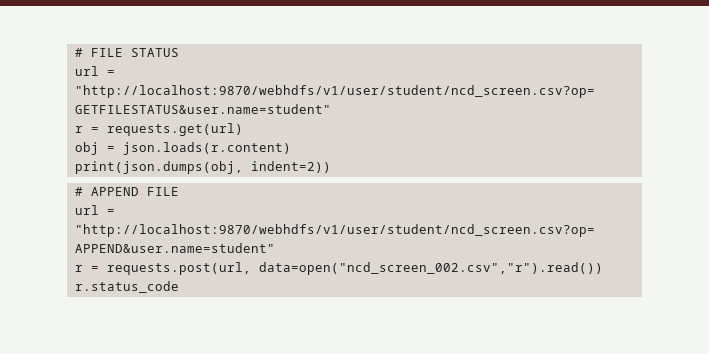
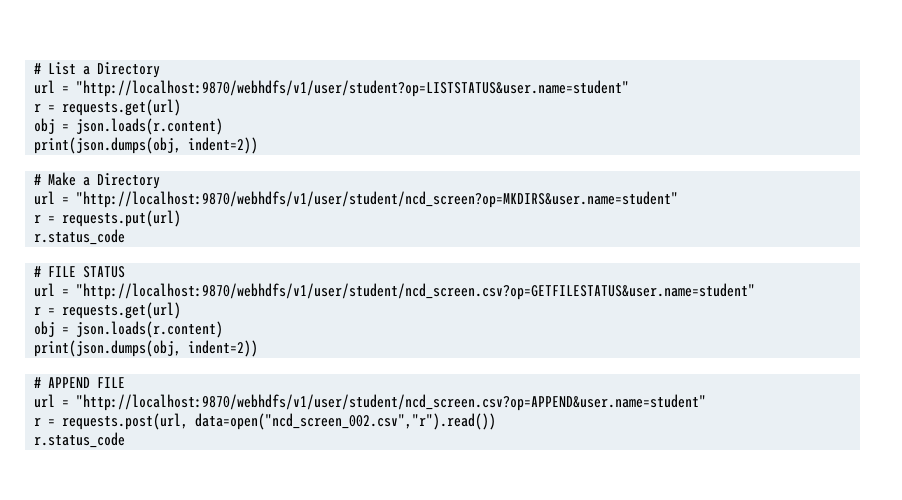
[74,48,83,57] # -> [34,62,160,78] [34,80,629,97] [34,99,181,116] [34,118,223,135] [34,137,258,154] [34,172,160,189] [34,191,678,208] [34,210,181,227] [34,229,125,245] [34,266,41,277] # List a Directory // url = "http://localhost:9870/webhdfs/v1/user/student?op=LISTSTATUS&user.name=student" // r = requests.get(url) // obj = json.loads(r.content) // print(json.dumps(obj, indent=2)) // # Make a Directory // url = "http://localhost:9870/webhdfs/v1/user/student/ncd_screen?op=MKDIRS&user.name=student" // r = requests.put(url) // r.status_code // #

